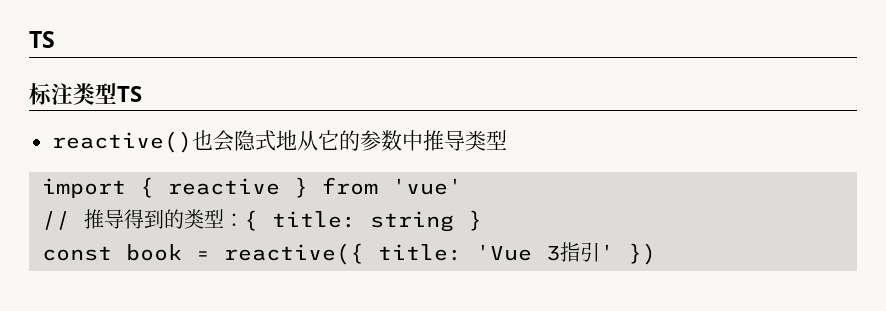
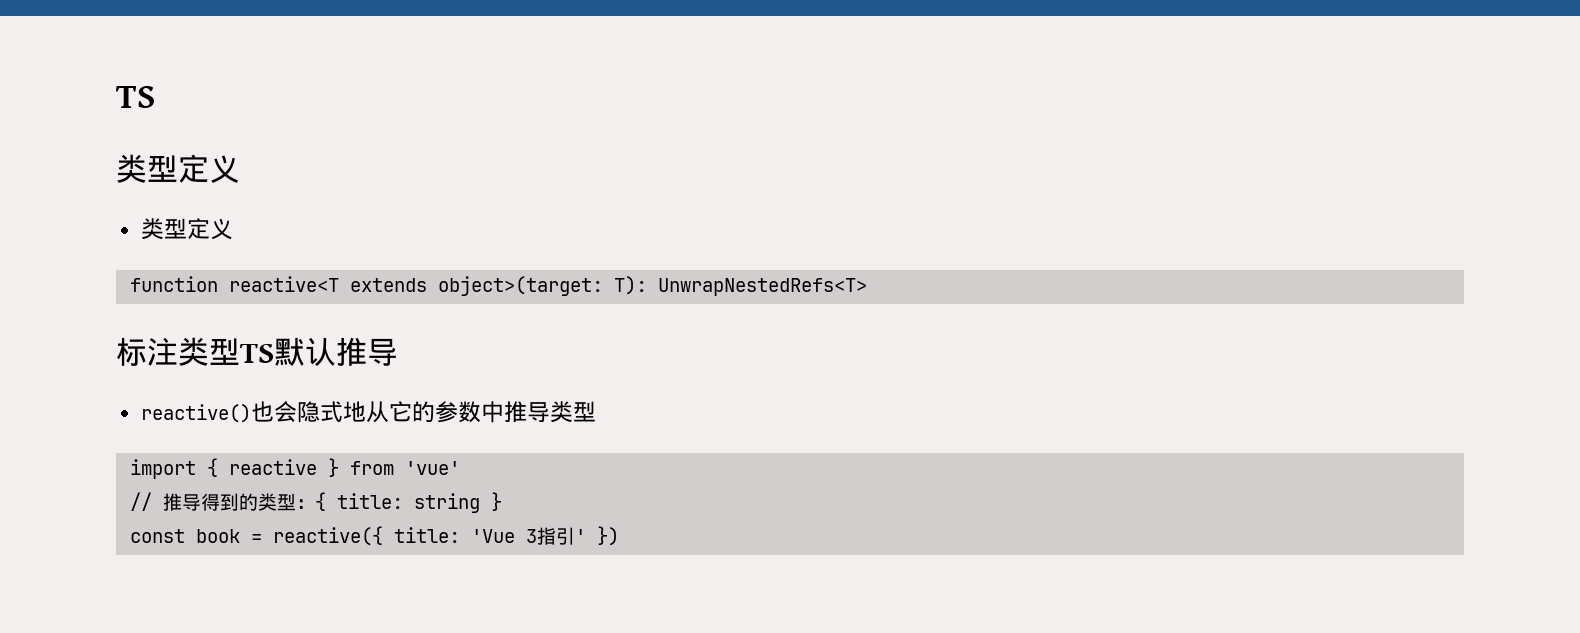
[29,31,55,48] TS -> [116,86,155,108] [116,154,240,183] [140,218,233,240] [129,276,867,296] TS // 类型定义 // 类型定义 // function reactive<T extends object>(target: T): UnwrapNestedRefs<T>
(142, 94) none -> [274,337,398,367] 默认推导

